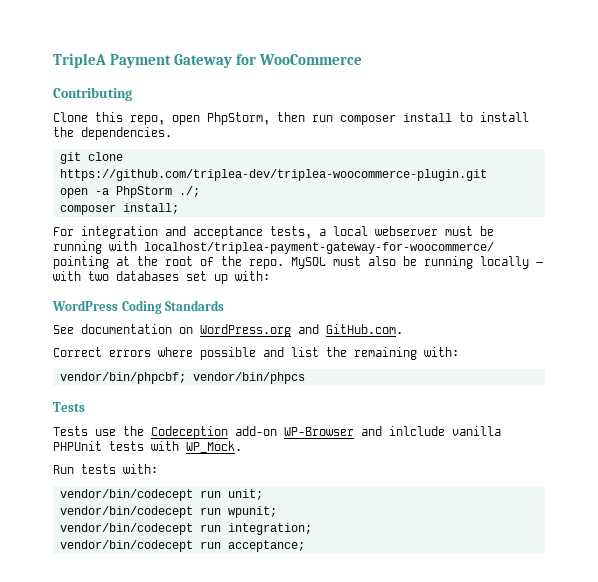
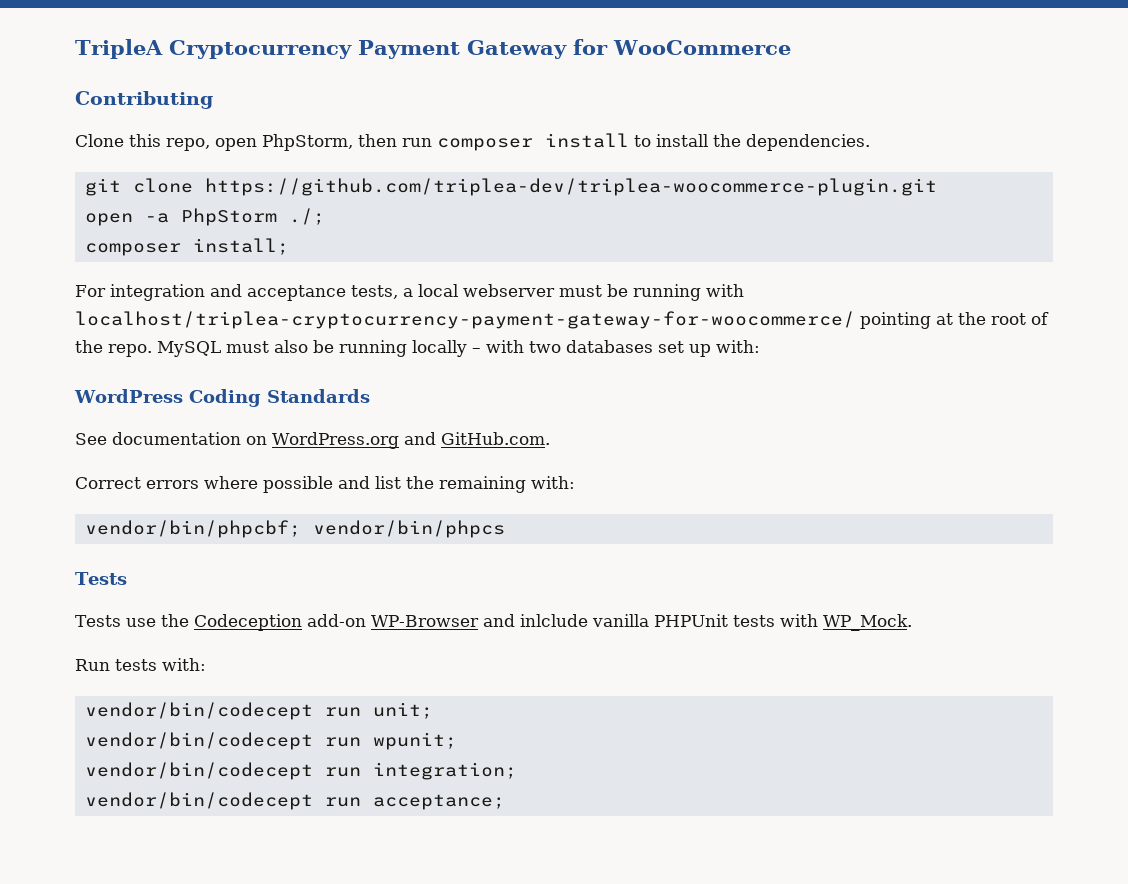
(106, 60) none -> [168,40,352,59] Cryptocurrency
[144,242,494,254] localhost/triplea-payment-gateway-for-woocommerce/ -> [75,311,855,329] localhost/triplea-cryptocurrency-payment-gateway-for-woocommerce/

